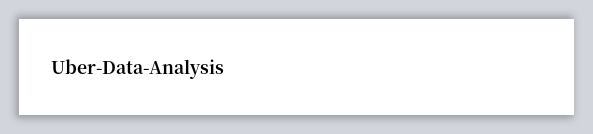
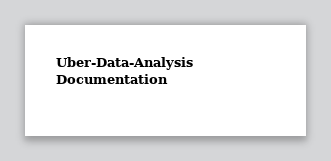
(224, 69) none -> [56,74,168,84] Documentation

